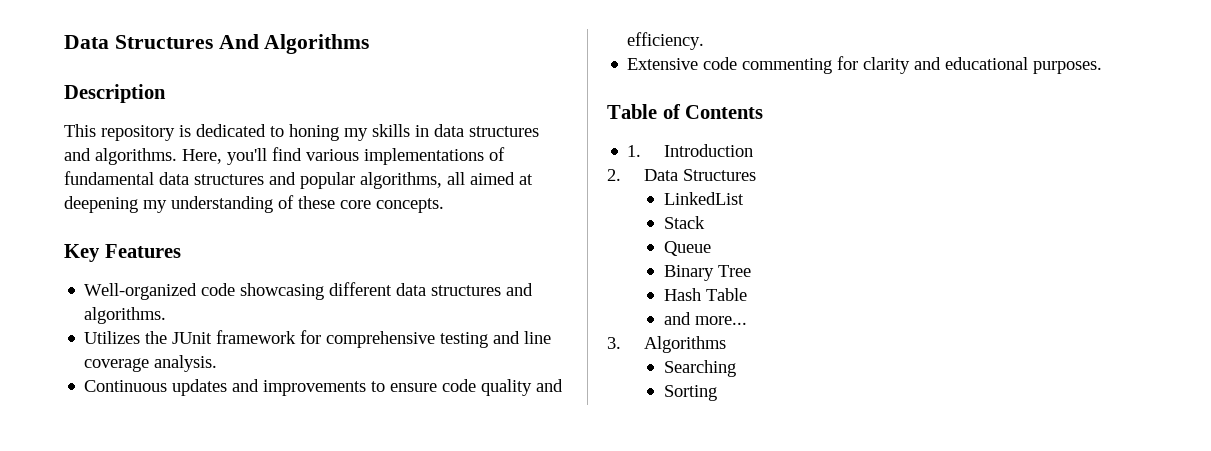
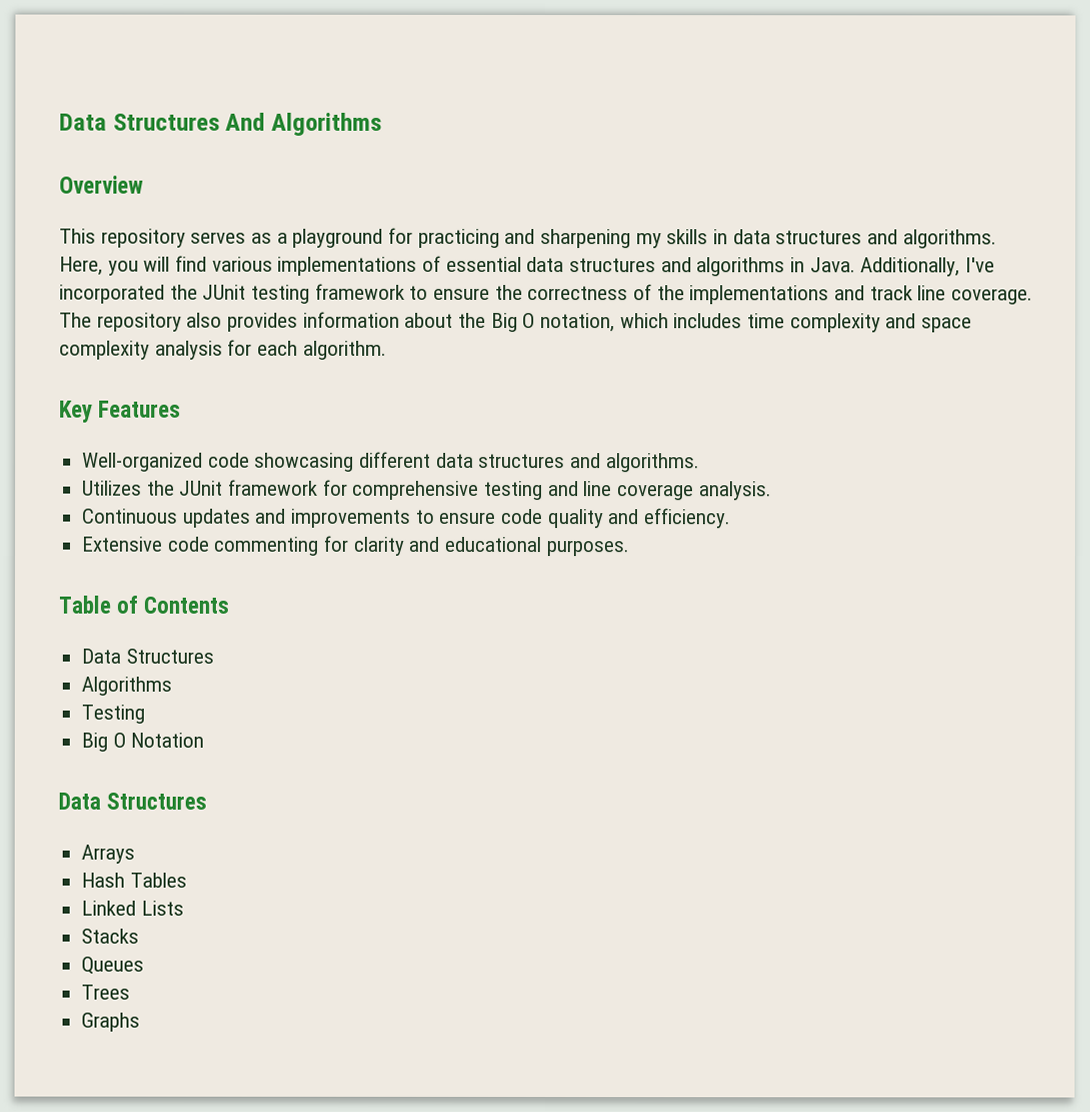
[64,84,166,103] Description -> [59,175,144,194] Overview
[179,124,339,141] is dedicated to honing -> [190,227,632,249] serves as a playground for practicing and sharpening
[227,148,267,165] you'll -> [107,256,171,276] you will
[64,171,533,189] [64,195,444,213] fundamental data structures and popular algorithms, all aimed at deepening my understanding of these core concepts. -> [445,256,996,277] [59,283,1034,305] [59,311,973,333] [59,339,387,360] essential data structures and algorithms in Java. Additionally, I've incorporated the JUnit testing framework to ensure the correctness of the implementations and track line coverage. The repository also provides information about the Big O notation, which includes time complexity and space complexity analysis for each algorithm.
[627,144,753,157] [607,169,756,181] [663,192,744,205] [663,216,705,229] [663,241,711,256] [663,265,751,281] [663,288,747,301] [663,312,747,325] [607,336,726,353] [663,360,736,377] [663,385,717,401] 1. Introduction // 2. Data Structures // LinkedList // Stack // Queue // Binary Tree // Hash Table // and more... // 3. Algorithms // Searching // Sorting -> [81,648,214,664] [81,676,173,696] [81,704,146,724] [81,732,205,752] [58,792,208,810] [81,844,136,864] [81,872,187,888] [81,900,184,916] [81,928,140,944] [81,956,145,975] [81,984,131,1000] [81,1012,141,1032] Data Structures // Algorithms // Testing // Big O Notation // Data Structures // Arrays // Hash Tables // Linked Lists // Stacks // Queues // Trees // Graphs

